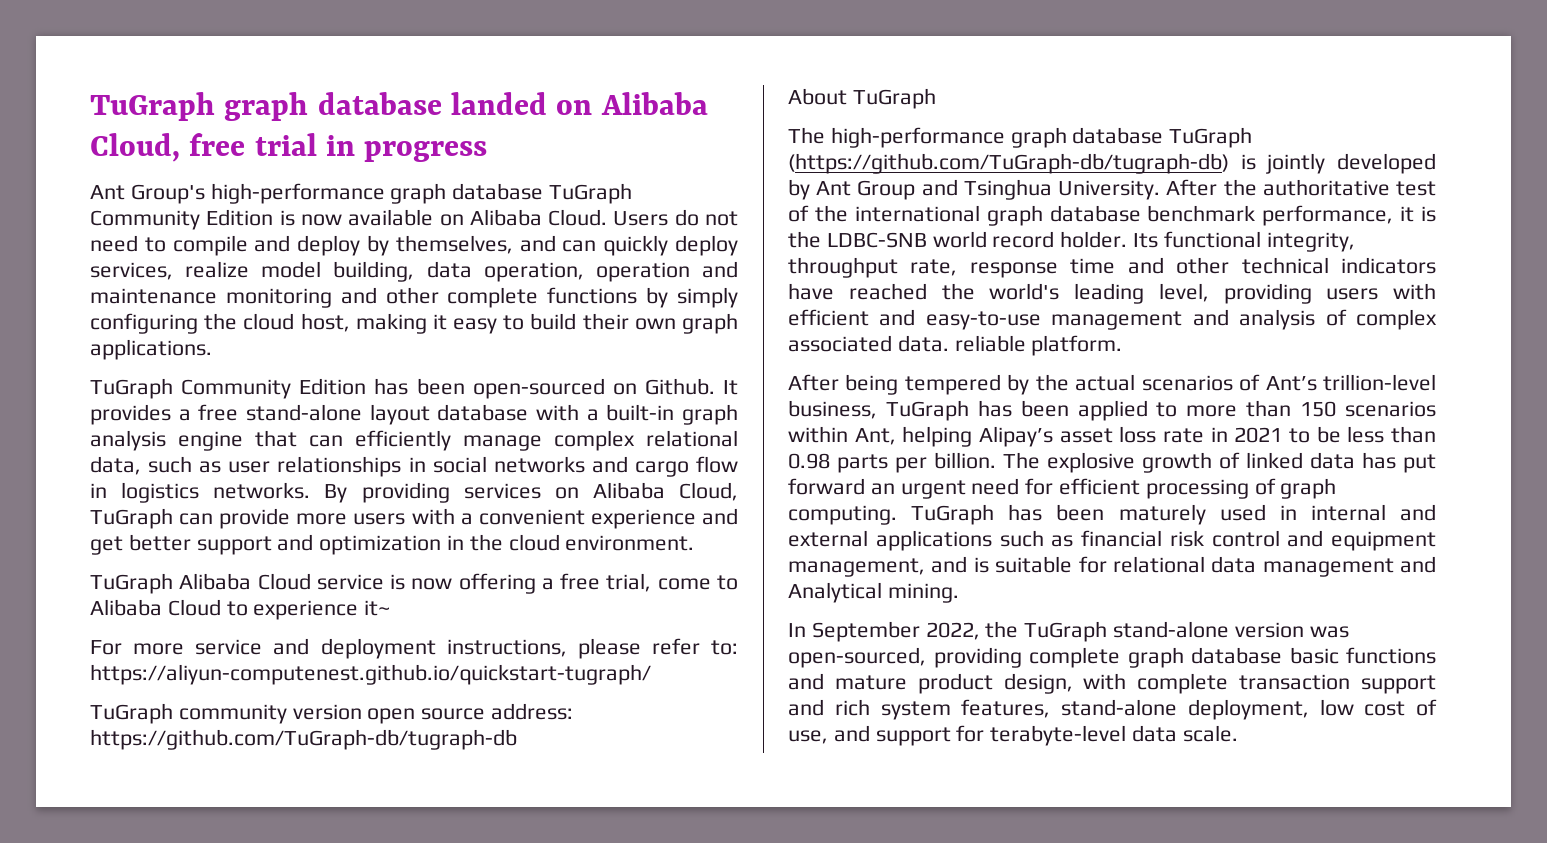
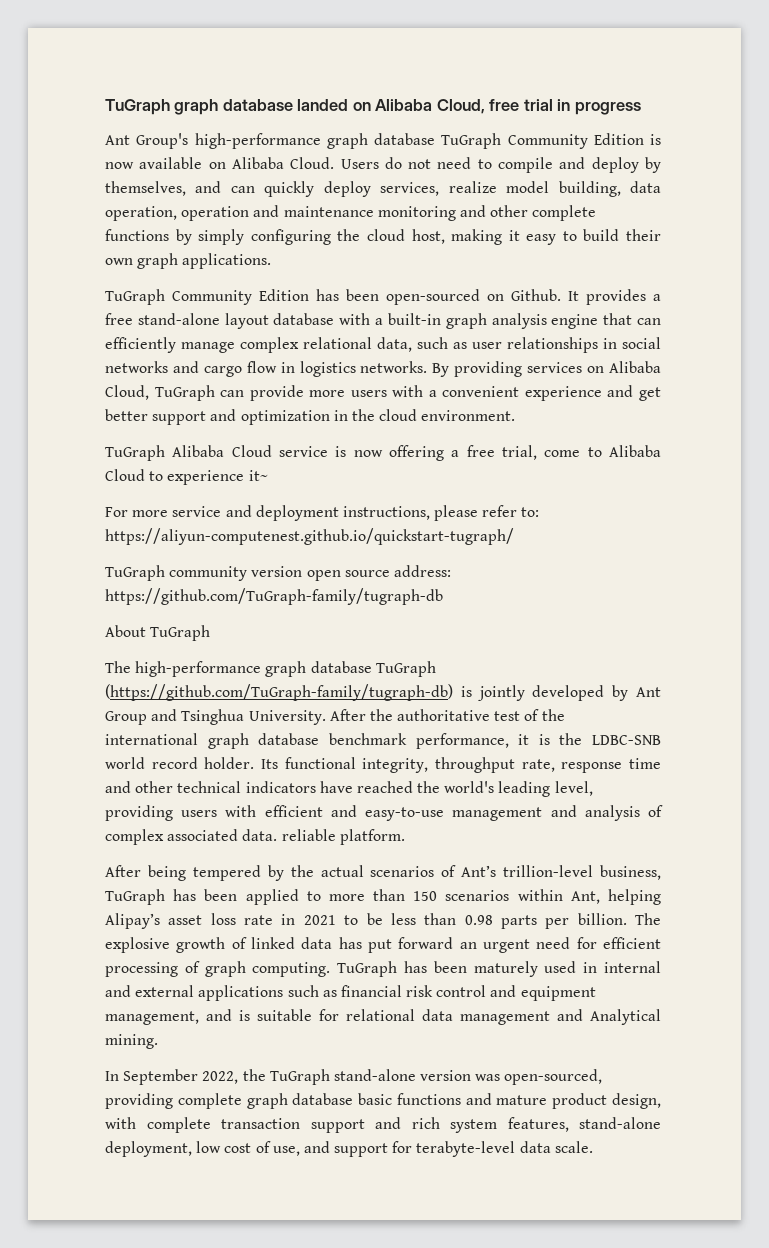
[90,729,517,750] https://github.com/TuGraph-db/tugraph-db -> [105,588,443,605] https://github.com/TuGraph-family/tugraph-db
[788,153,1229,174] (https://github.com/TuGraph-db/tugraph-db) -> [105,684,453,701] (https://github.com/TuGraph-family/tugraph-db)

